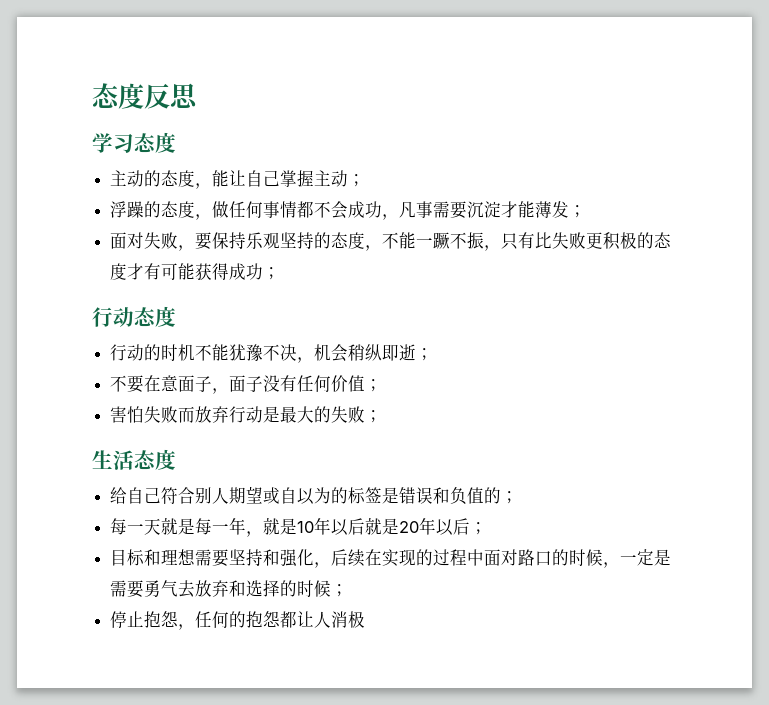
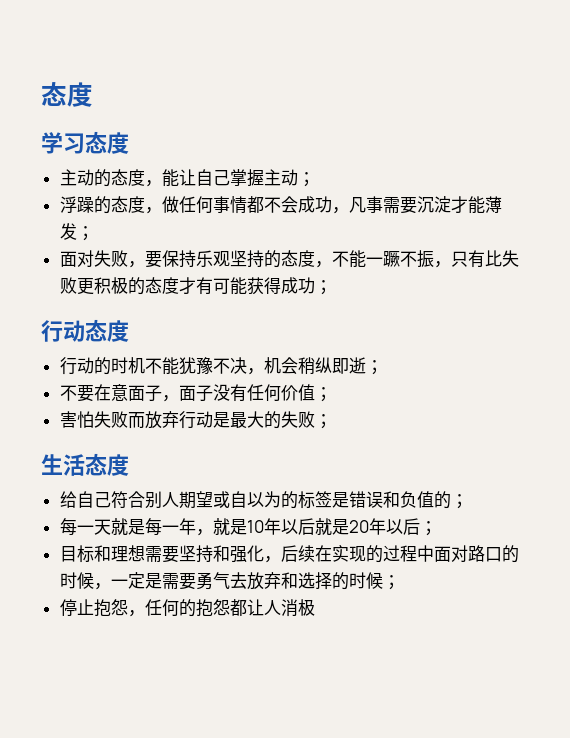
[92,83,198,109] 态度反思 -> [41,82,93,107] 态度

